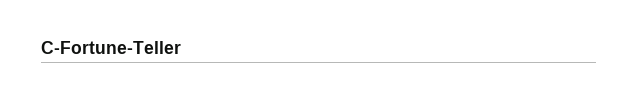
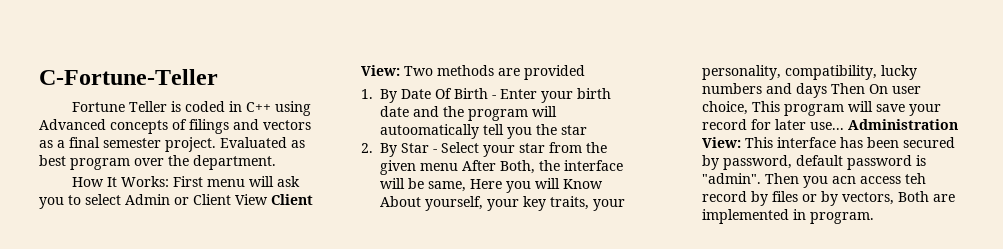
(181, 47) none -> [71,101,311,116] [39,119,311,134] [39,137,305,152] [39,155,276,170] [71,176,300,187] [39,194,313,209] [361,65,585,80] [361,88,611,103] [380,106,557,121] [380,124,587,139] [361,142,607,157] [380,160,623,175] [380,178,603,193] [380,196,625,211] [702,65,917,80] [702,83,921,98] [702,101,941,116] [702,119,958,130] [702,137,955,148] [702,155,926,170] [702,173,926,188] [702,191,955,206] [702,209,874,224] // Fortune Teller is coded in C++ using Advanced concepts of filings and vectors as a final semester project. Evaluated as best program over the department. // How It Works: First menu will ask you to select Admin or Client View Client View: Two methods are provided // 1. By Date Of Birth - Enter your birth date and the program will autoomatically tell you the star // 2. By Star - Select your star from the given menu After Both, the interface will be same, Here you will Know About yourself, your key traits, your personality, compatibility, lucky numbers and days Then On user choice, This program will save your record for later use... Administration View: This interface has been secured by password, default password is "admin". Then you acn access teh record by files or by vectors, Both are implemented in program.

